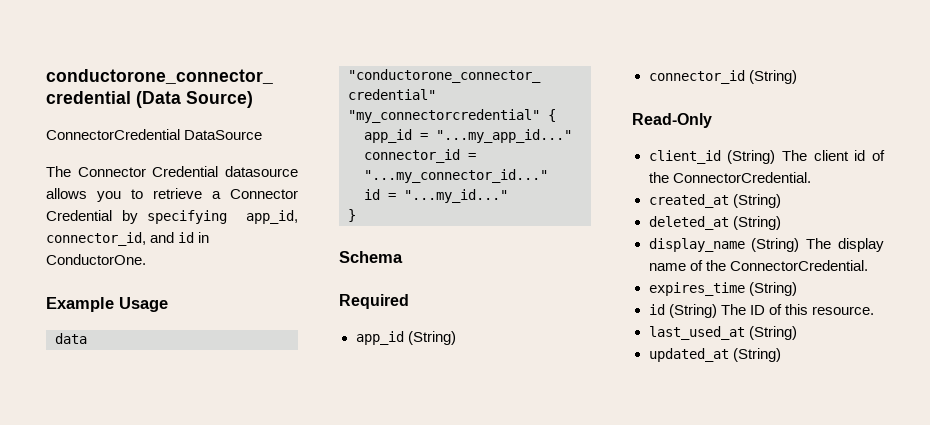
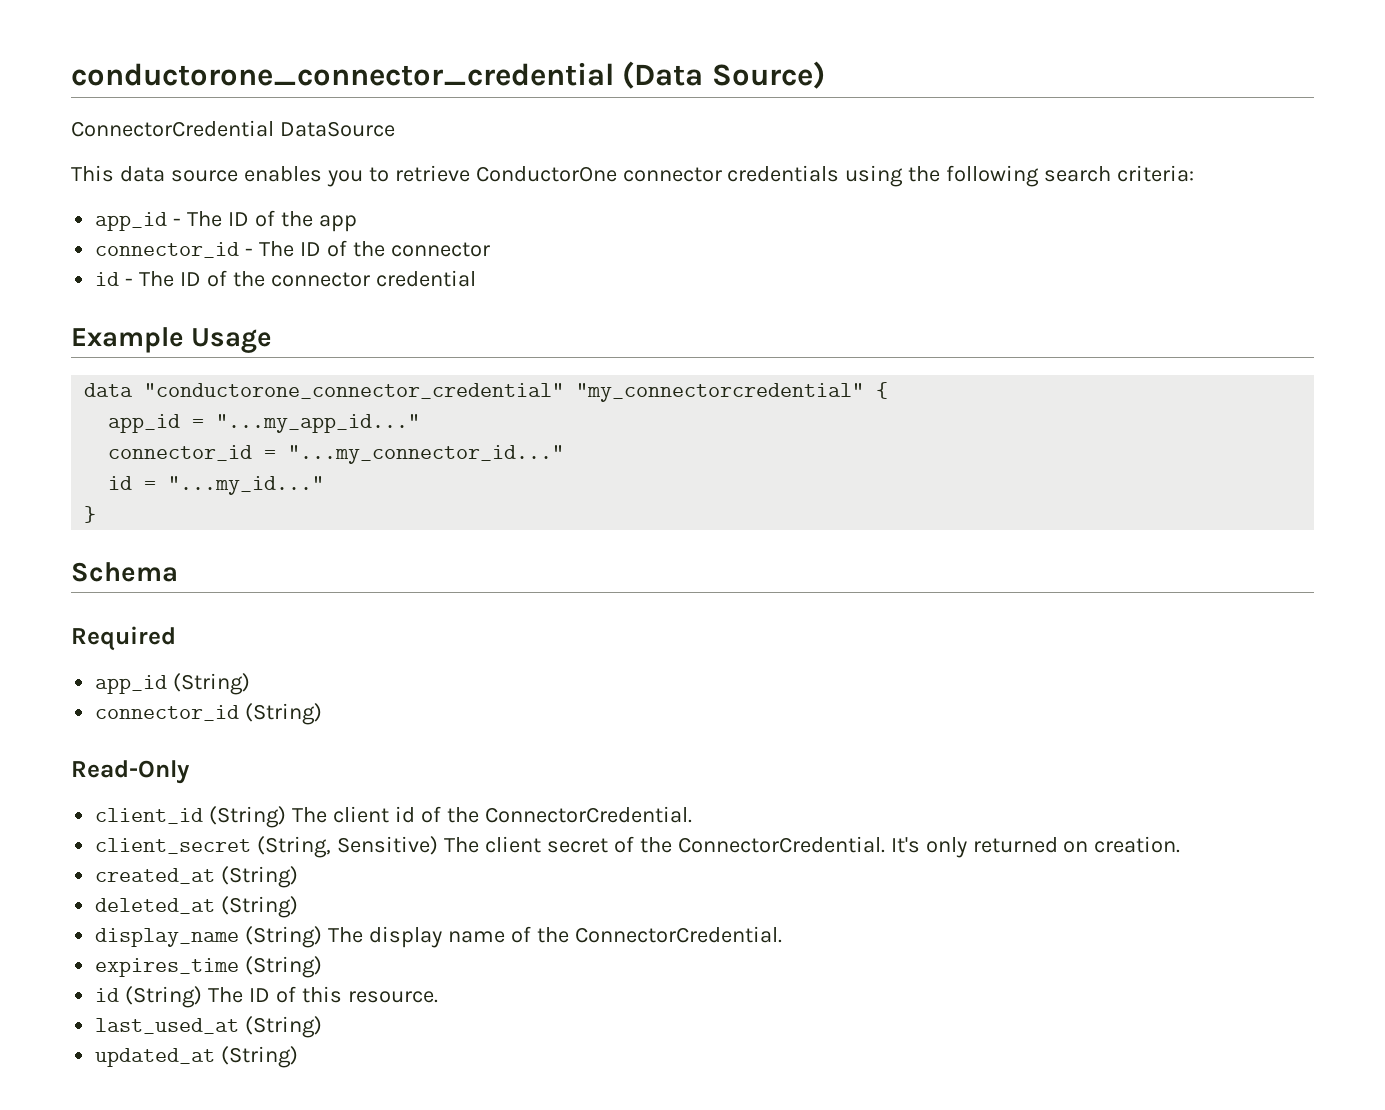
[46,166,298,177] [46,188,298,202] [46,210,298,224] [46,232,210,246] [46,254,146,265] The Connector Credential datasource allows you to retrieve a Connector Credential by specifying app_id, connector_id, and id in ConductorOne. -> [71,165,1195,187] [95,210,357,232] [95,240,490,258] [95,270,476,287] This data source enables you to retrieve ConductorOne connector credentials using the following search criteria: // app_id - The ID of the app // connector_id - The ID of the connector // id - The ID of the connector credential
(811, 177) none -> [95,836,1181,858] // client_secret (String, Sensitive) The client secret of the ConnectorCredential. It's only returned on creation.

